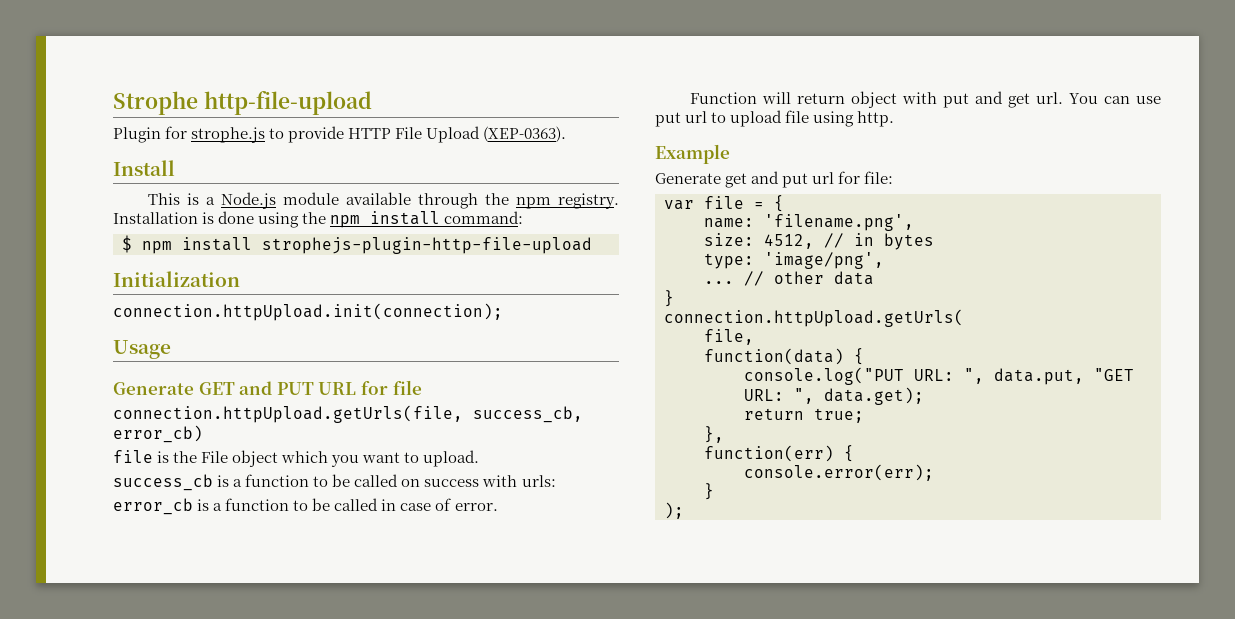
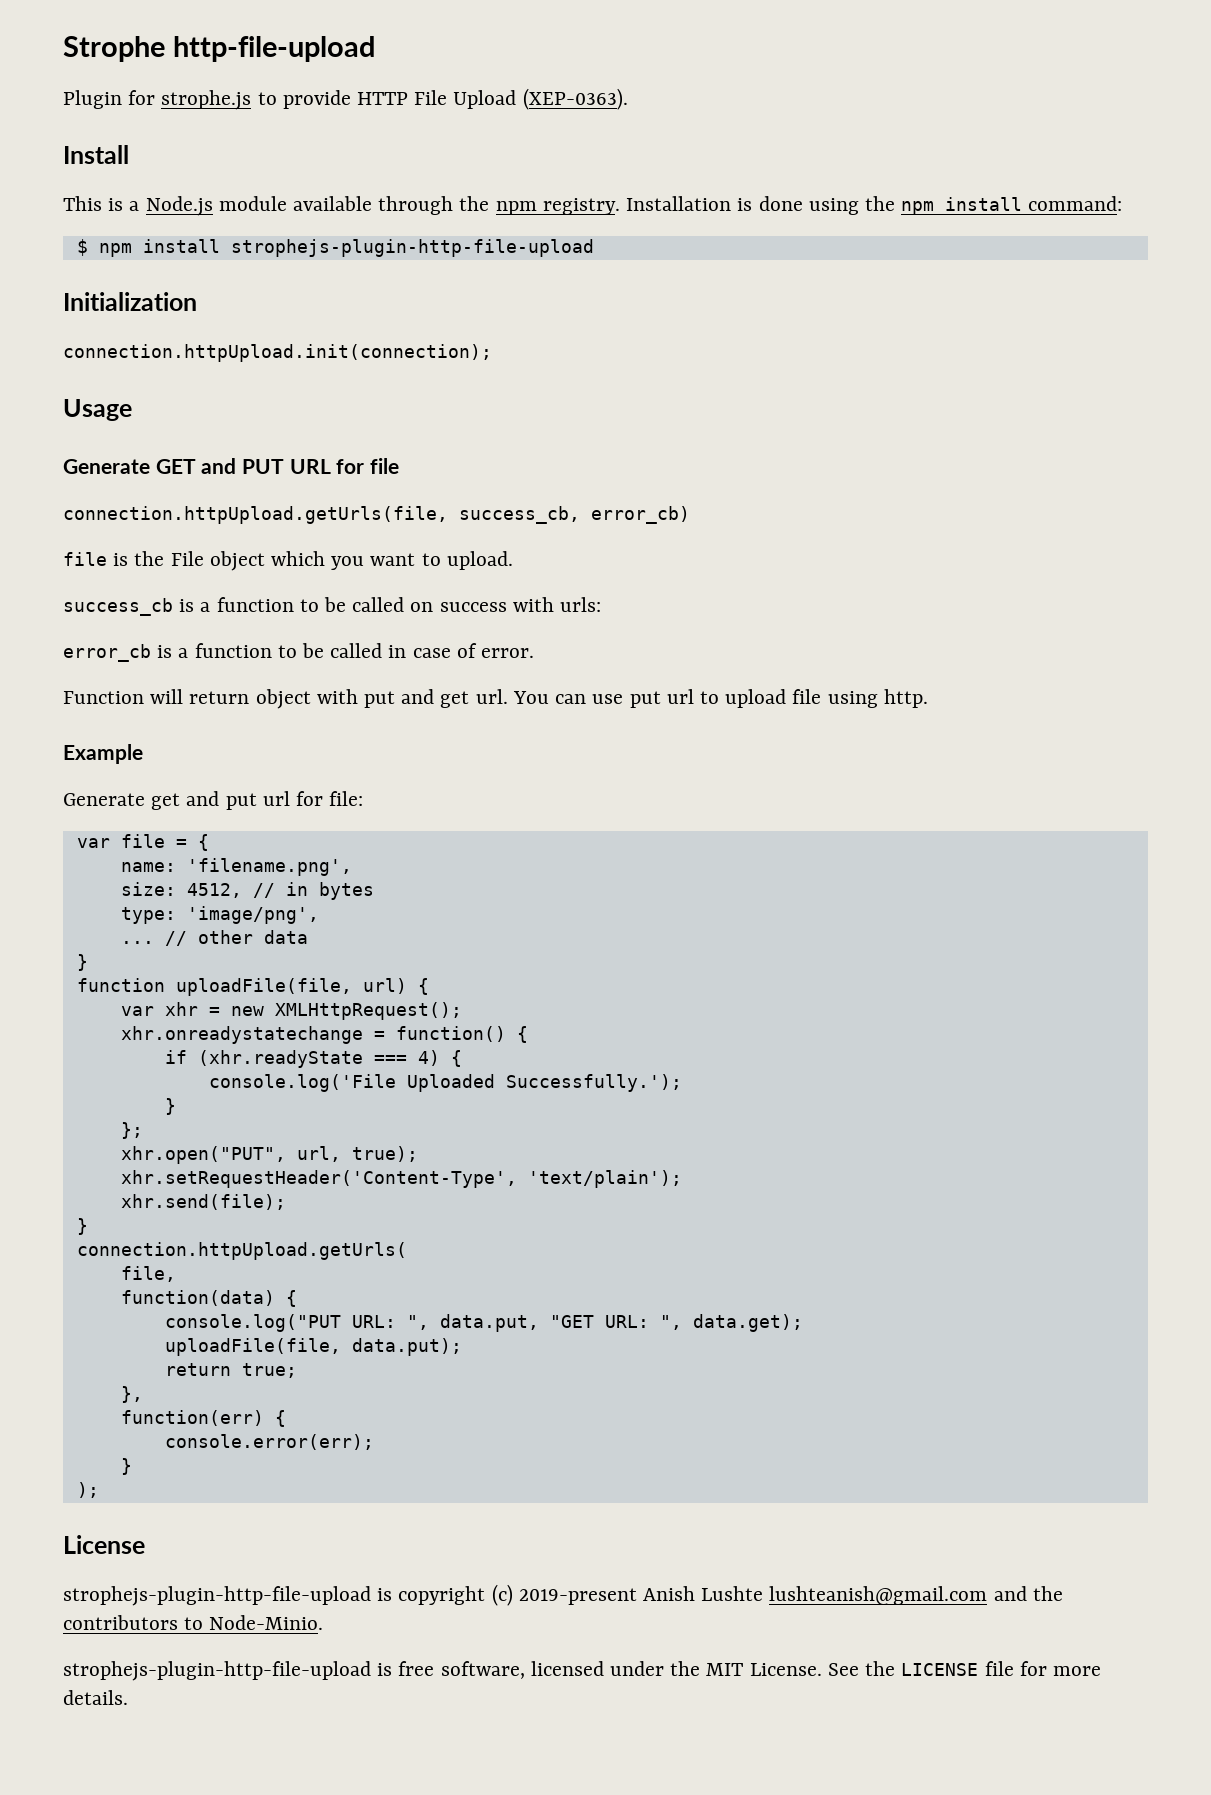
(674, 298) none -> [76,978,429,996] [120,1002,462,1020] [120,1026,528,1044] [164,1050,462,1068] [208,1074,682,1092] [164,1098,176,1115] [120,1122,143,1139] [120,1146,418,1164] [120,1170,682,1188] [120,1194,286,1210] [76,1218,88,1235] // function uploadFile(file, url) { // var xhr = new XMLHttpRequest(); // xhr.onreadystatechange = function() { // if (xhr.readyState === 4) { // console.log('File Uploaded Successfully.'); // } // }; // xhr.open("PUT", url, true); // xhr.setRequestHeader('Content-Type', 'text/plain'); // xhr.send(file); // }
(924, 396) none -> [164,1338,462,1356] // uploadFile(file, data.put);
(684, 510) none -> [63,1535,145,1554] [63,1584,1063,1606] [63,1615,324,1630] [63,1661,1101,1681] [63,1690,128,1705] // License // strophejs-plugin-http-file-upload is copyright (c) 2019-present Anish Lushte lushteanish@gmail.com and the contributors to Node-Minio. // strophejs-plugin-http-file-upload is free software, licensed under the MIT License. See the LICENSE file for more details.

